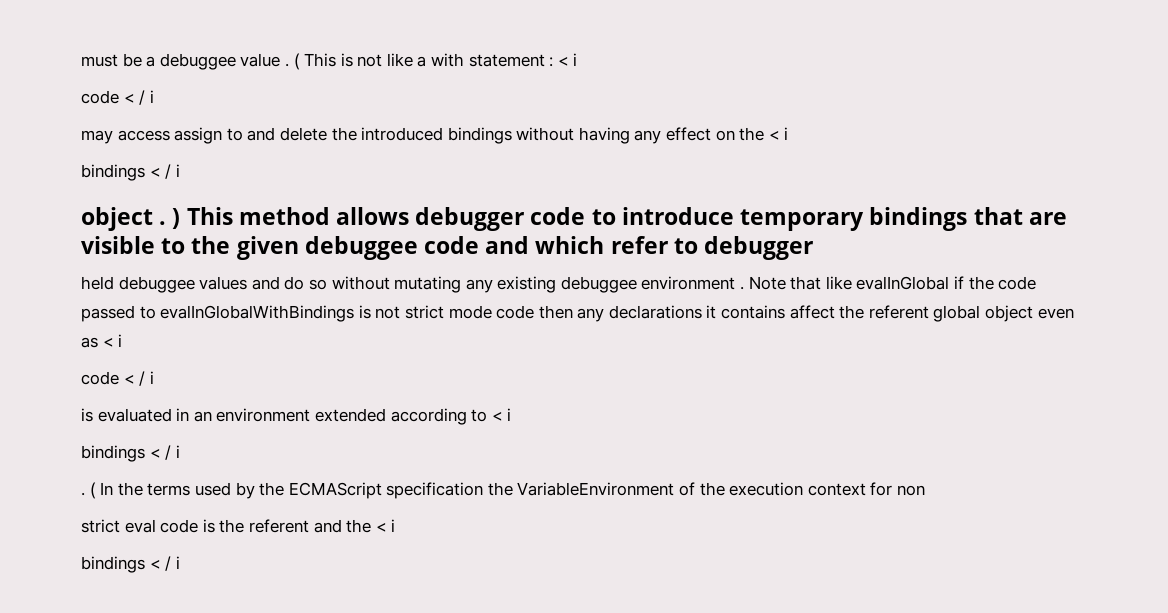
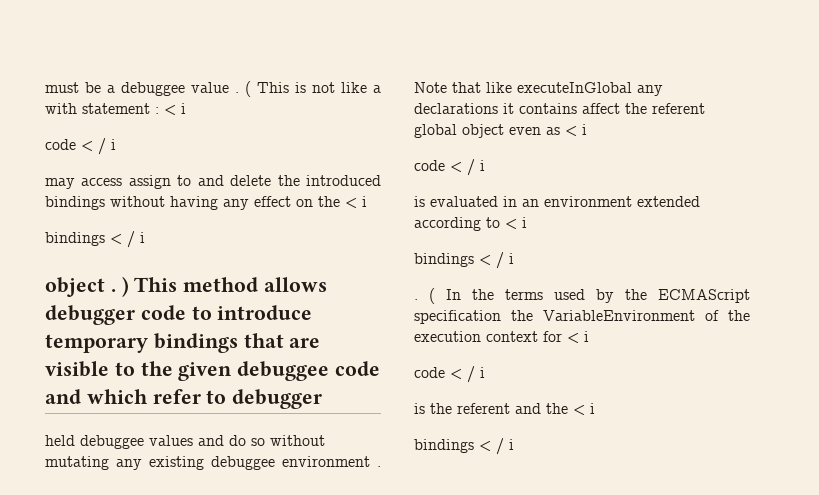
[856,276,1037,290] [81,305,573,322] evalInGlobal if the code passed to evalInGlobalWithBindings is not strict mode code then -> [517,82,632,93] executeInGlobal
[897,485,926,496] [81,519,199,533] non // strict eval code -> [567,331,589,343] [414,366,485,383] < i // code < / i //

